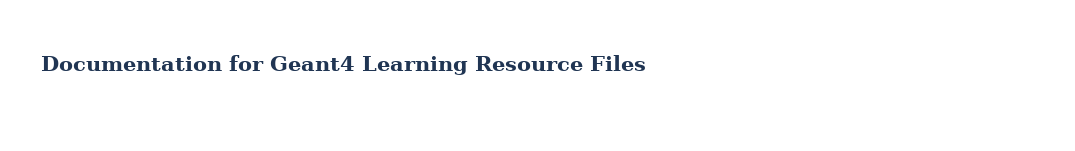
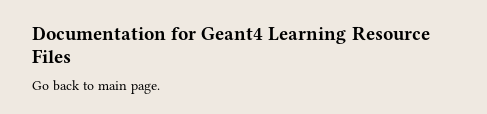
(646, 63) none -> [32,80,160,94] // Go back to main page.

